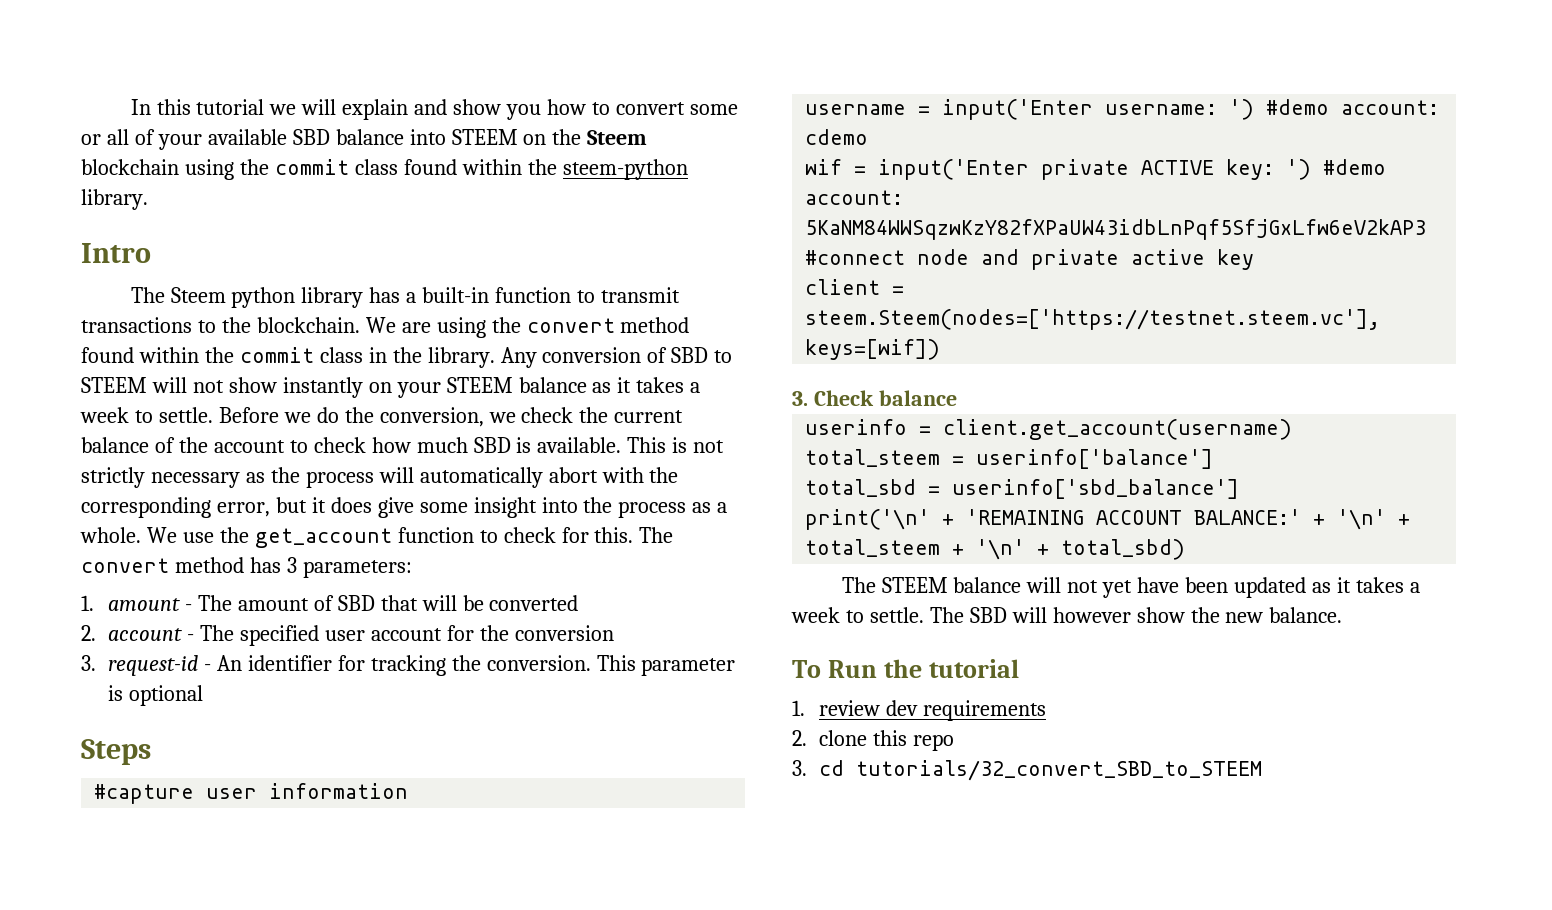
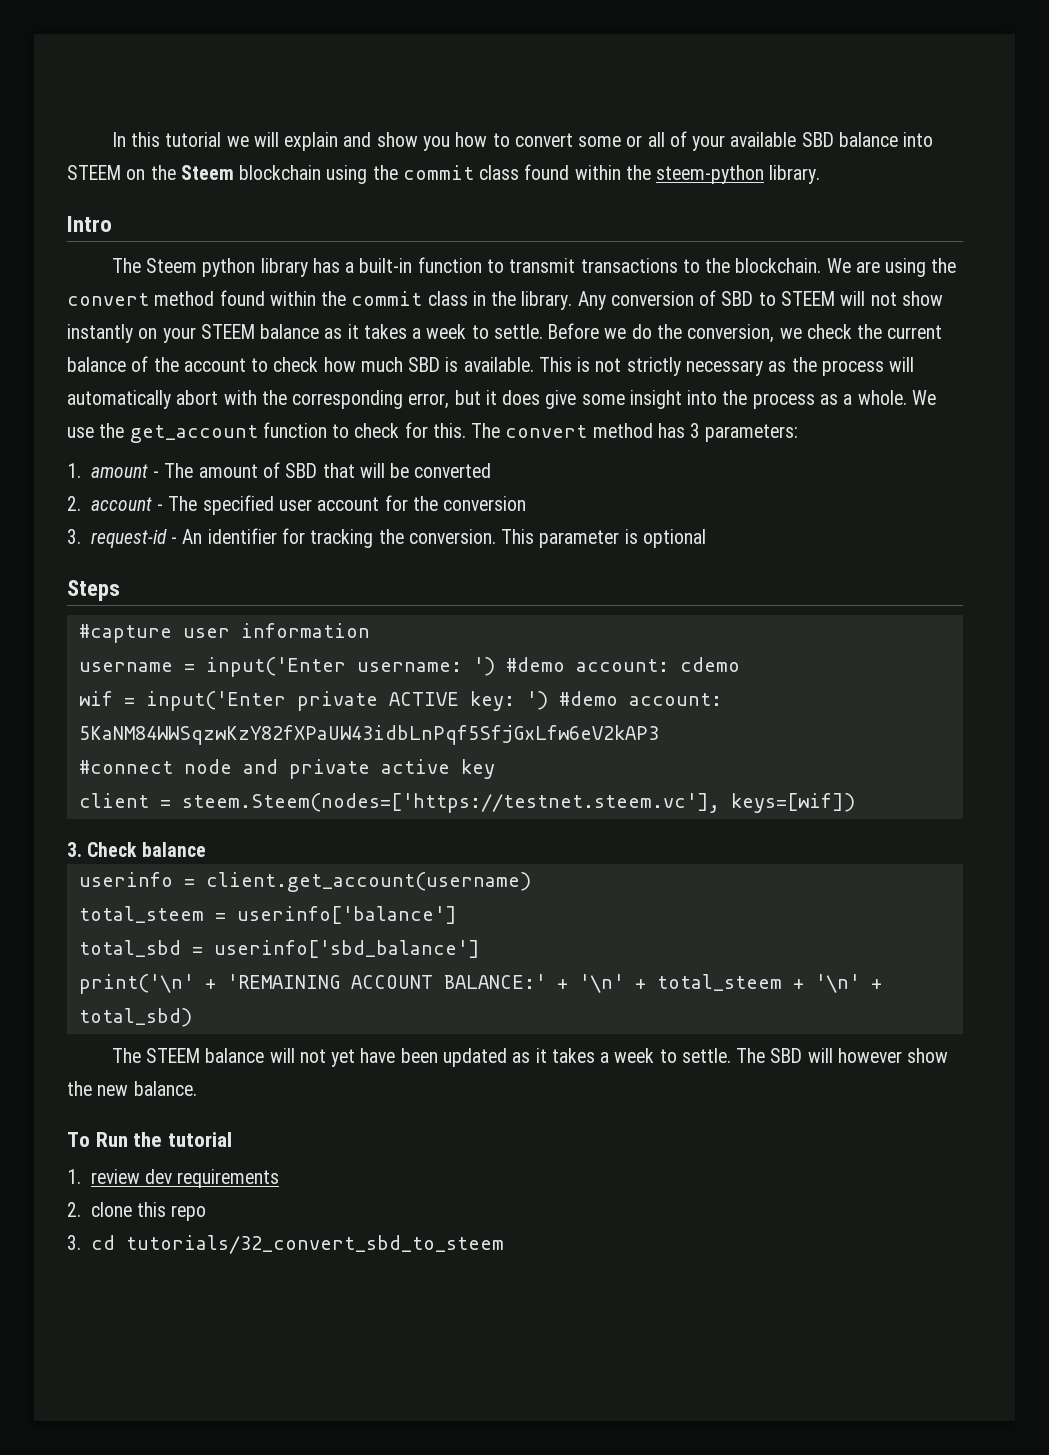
[855,760,1262,781] tutorials/32_convert_SBD_to_STEEM -> [125,1235,504,1254] tutorials/32_convert_sbd_to_steem

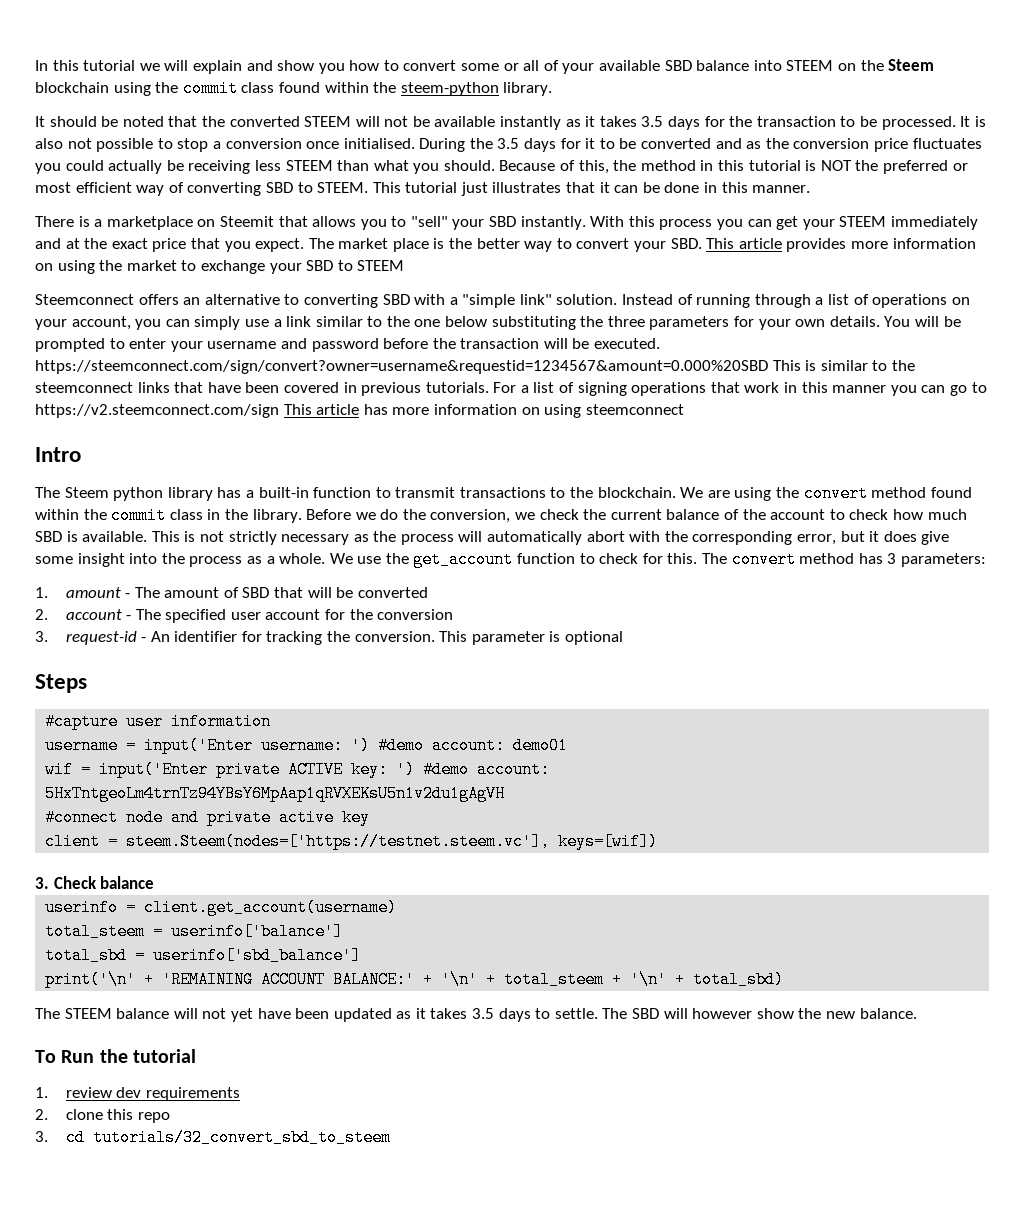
(821, 174) none -> [35,116,986,130] [35,138,982,152] [35,160,968,174] [35,182,811,196] [35,216,978,230] [35,238,976,252] [35,260,405,274] [35,294,970,308] [35,316,961,330] [35,338,661,352] [35,360,915,374] [35,382,987,396] [35,404,684,418] // It should be noted that the converted STEEM will not be available instantly as it takes 3.5 days for the transaction to be processed. It is also not possible to stop a conversion once initialised. During the 3.5 days for it to be converted and as the conversion price fluctuates you could actually be receiving less STEEM than what you should. Because of this, the method in this tutorial is NOT the preferred or most efficient way of converting SBD to STEEM. This tutorial just illustrates that it can be done in this manner. // There is a marketplace on Steemit that allows you to "sell" your SBD instantly. With this process you can get your STEEM immediately and at the exact price that you expect. The market place is the better way to convert your SBD. This article provides more information on using the market to exchange your SBD to STEEM // Steemconnect offers an alternative to converting SBD with a "simple link" solution. Instead of running through a list of operations on your account, you can simply use a link similar to the one below substituting the three parameters for your own details. You will be prompted to enter your username and password before the transaction will be executed. https://steemconnect.com/sign/convert?owner=username&requestid=1234567&amount=0.000%20SBD This is similar to the steemconnect links that have been covered in previous tutorials. For a list of signing operations that work in this manner you can go to https://v2.steemconnect.com/sign This article has more information on using steemconnect
[577,290,943,310] [67,324,543,343] Any conversion of SBD to STEEM will not show instantly on your STEEM balance as it takes a week to settle. -> (302, 516) none
[679,657,740,672] cdemo -> [513,737,569,754] demo01
[78,725,659,745] 5KaNM84WWSqzwKzY82fXPaUW43idbLnPqf5SfjGxLfw6eV2kAP3 -> [45,785,506,802] 5HxTntgeoLm4trnTz94YBsY6MpAap1qRVXEKsU5n1v2du1gAgVH
[600,1048,655,1063] a week -> [472,1008,531,1022] 3.5 days

